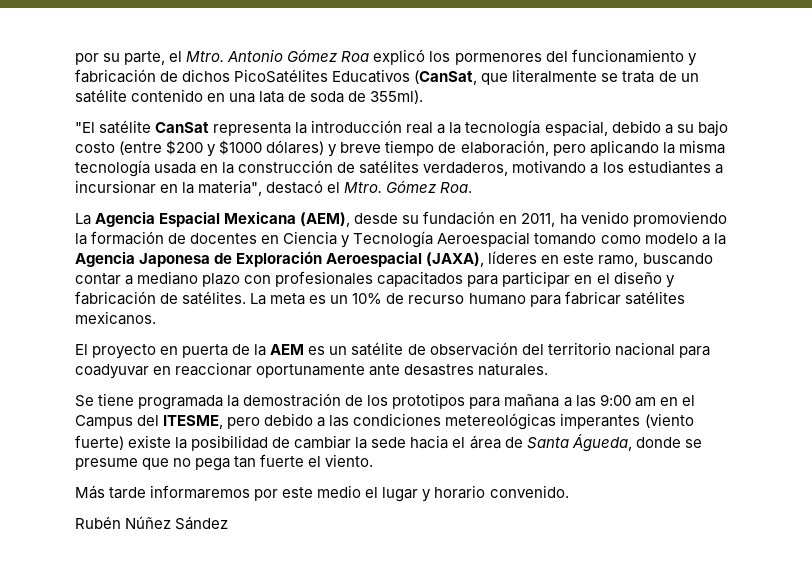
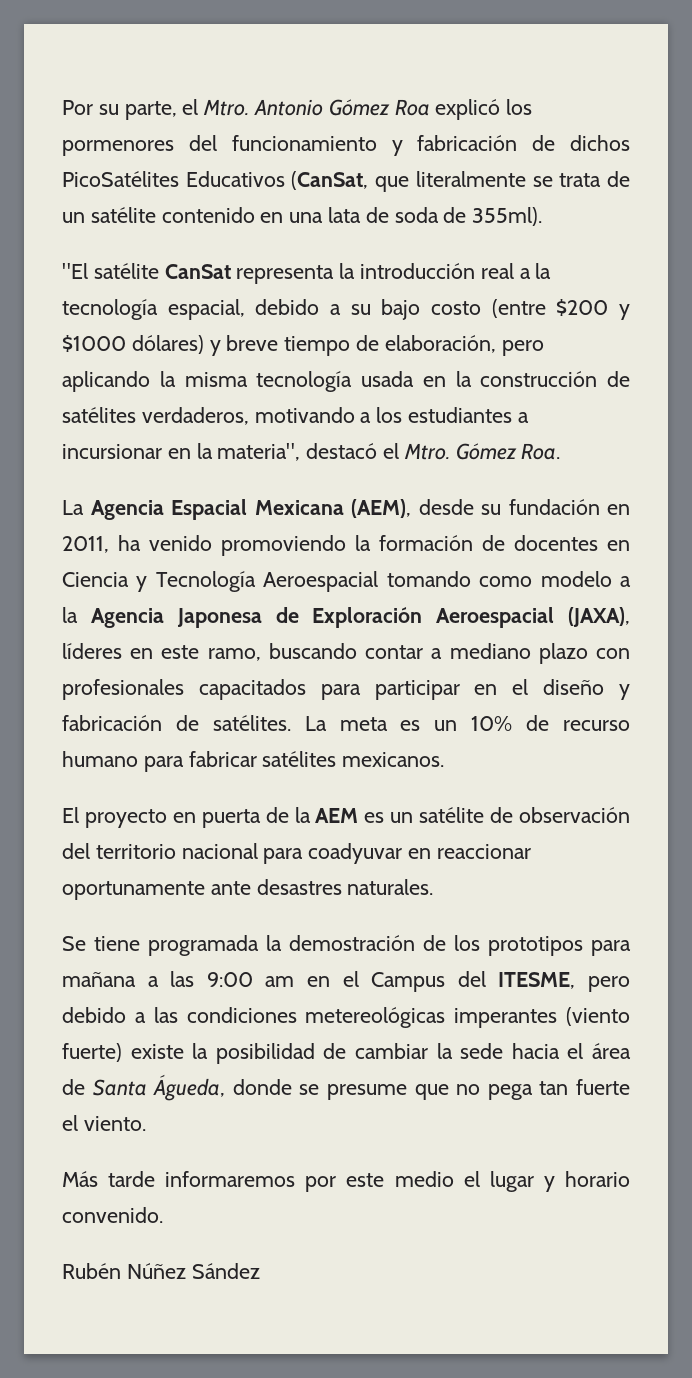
[75,53,99,65] por -> [62,100,93,115] Por

